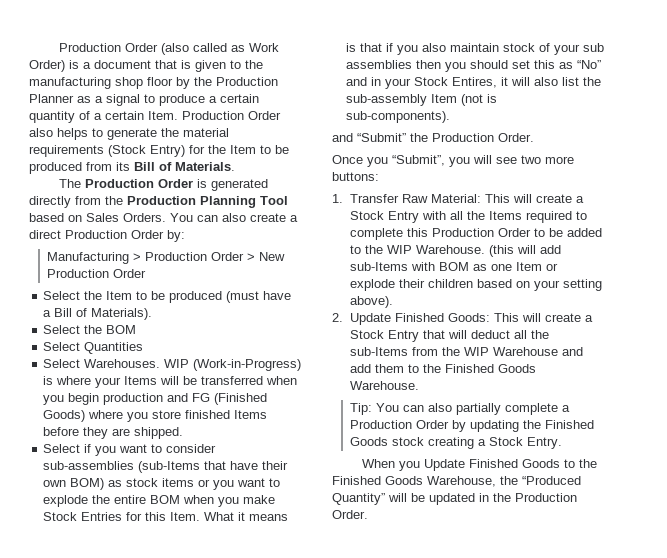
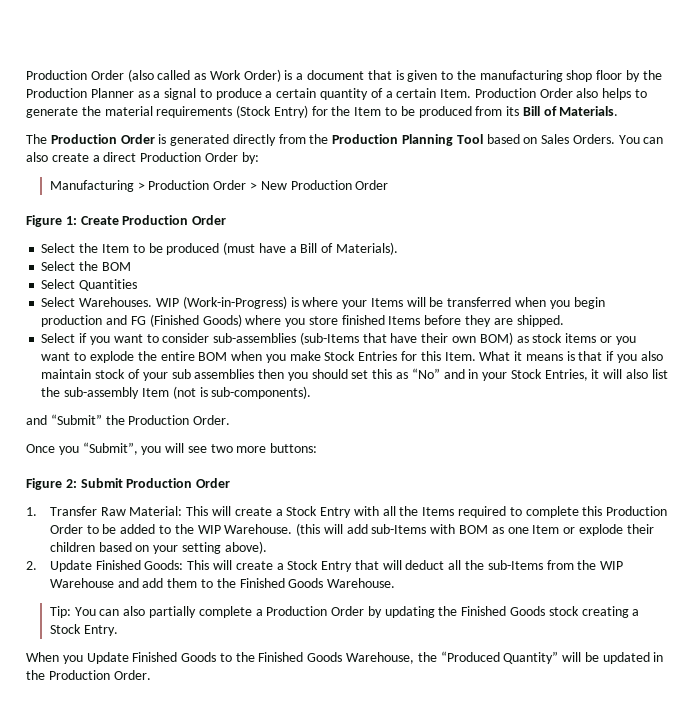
(147, 273) none -> [26,215,227,227] // Figure 1: Create Production Order
[452,77,498,88] Entires, -> [544,369,588,381] Entries,
(379, 176) none -> [26,478,231,490] // Figure 2: Submit Production Order

